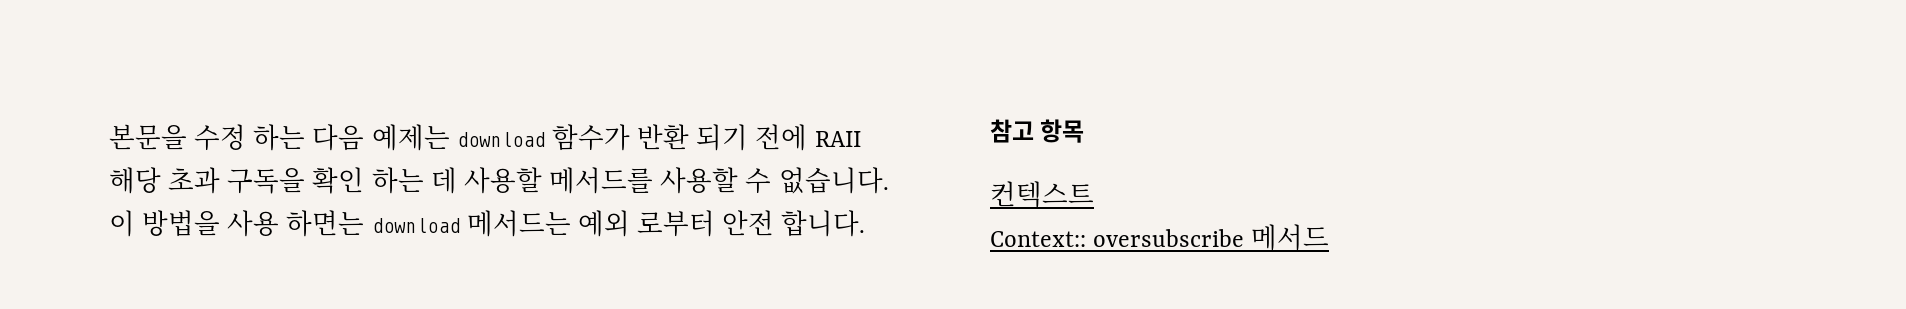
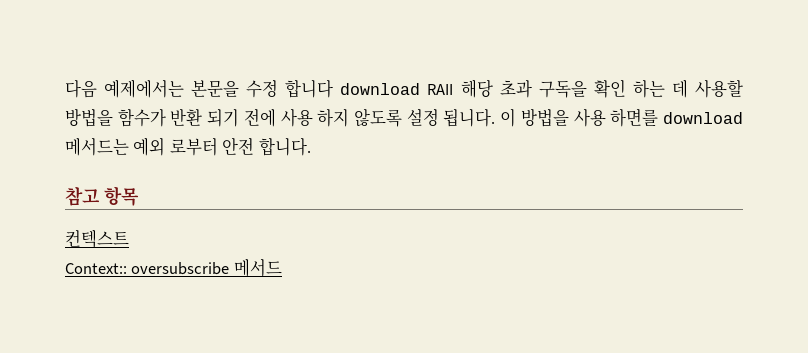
[109,124,808,151] 본문을 수정 하는 다음 예제는 download 함수가 반환 되기 전에 -> [65,79,421,98] 다음 예제에서는 본문을 수정 합니다 download
[549,167,889,194] 메서드를 사용할 수 없습니다. -> [65,108,496,127] 방법을 함수가 반환 되기 전에 사용 하지 않도록 설정 됩니다.
[286,210,365,237] 하면는 -> [610,108,659,127] 하면를

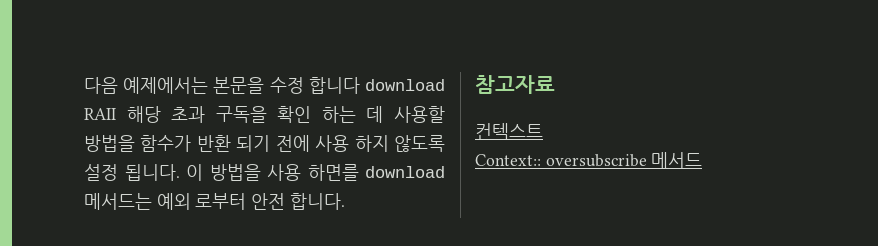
[65,186,139,206] 참고 항목 -> [475,75,555,94] 참고자료

